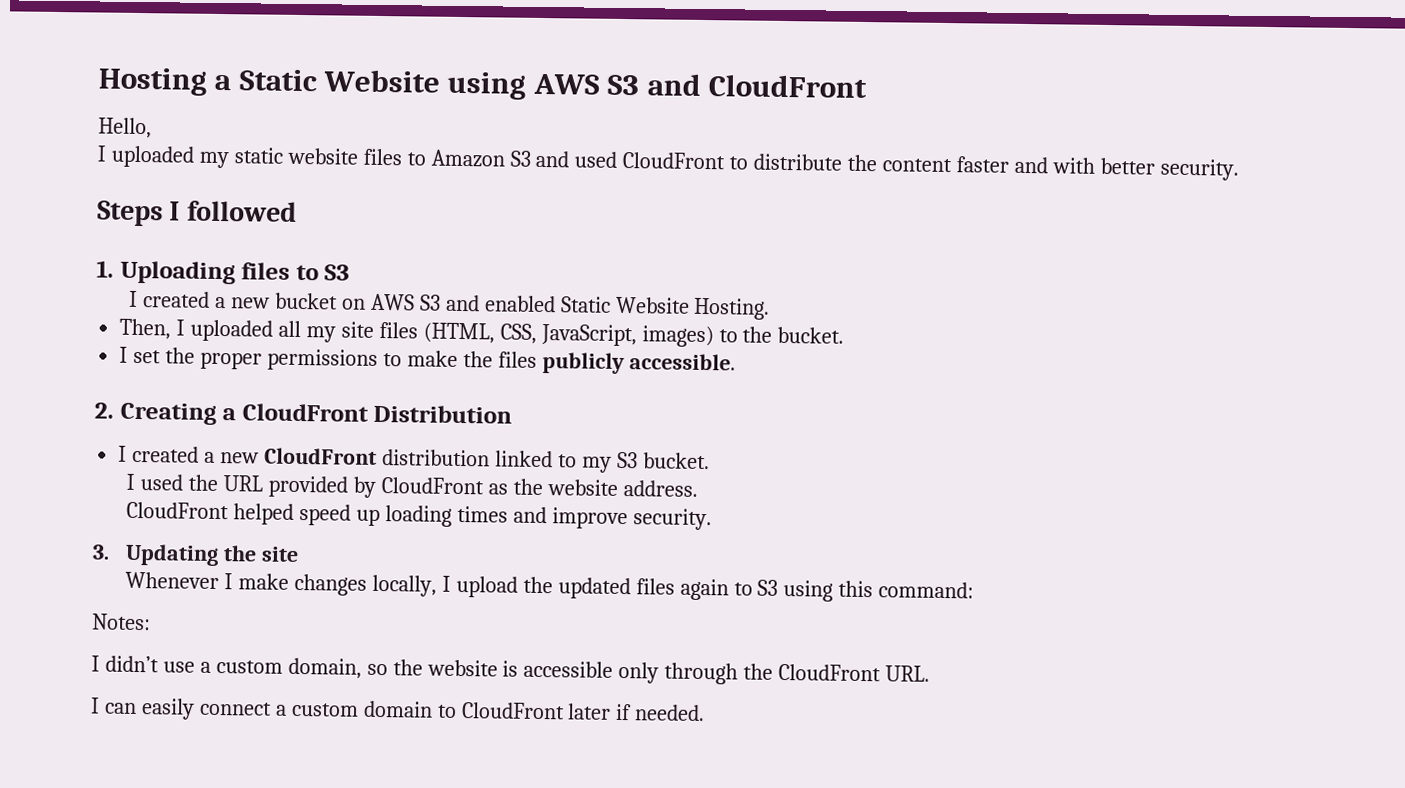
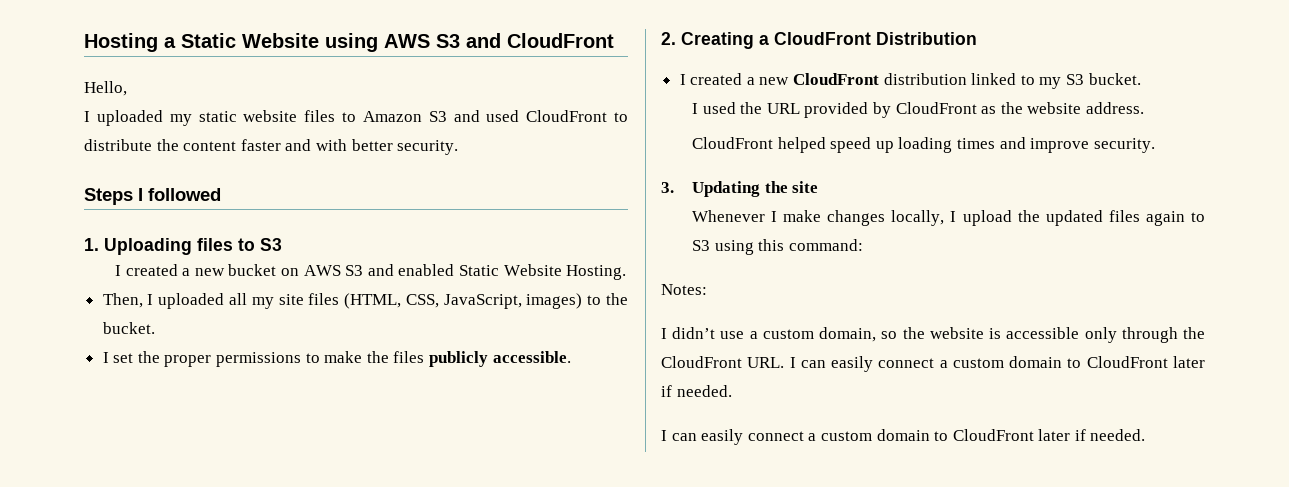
(931, 673) none -> [789,356,1205,372] [661,385,732,397] I can easily connect a custom domain to CloudFront later if needed.

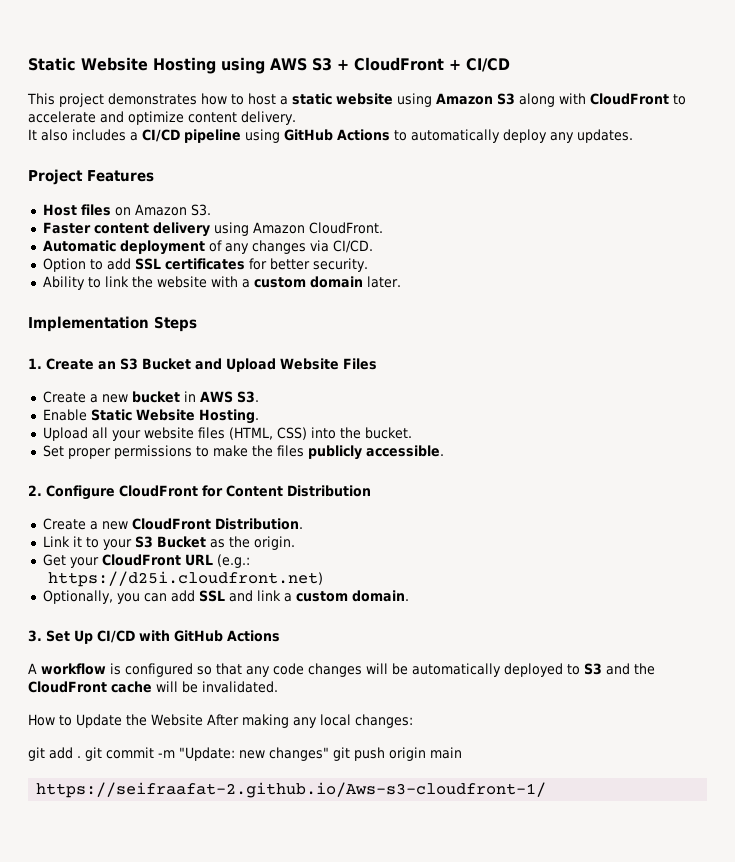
[84,33,319,52] Hosting a Static Website -> [28,57,216,74] Static Website Hosting
[466,33,614,48] [84,81,127,96] [84,110,628,126] [84,139,459,155] and CloudFront // Hello, // I uploaded my static website files to Amazon S3 and used CloudFront to distribute the content faster and with better security. // -> [337,57,510,72] [27,93,686,107] [28,111,296,125] [28,129,633,143] [28,169,154,185] [42,204,211,216] [42,222,383,237] [42,240,373,255] [42,258,368,272] [42,276,401,290] [28,316,149,332] + CloudFront + CI/CD // This project demonstrates how to host a static website using Amazon S3 along with CloudFront to accelerate and optimize content delivery. // It also includes a CI/CD pipeline using GitHub Actions to automatically deploy any updates. // Project Features // Host files on Amazon S3. // Faster content delivery using Amazon CloudFront. // Automatic deployment of any changes via CI/CD. // Option to add SSL certificates for better security. // Ability to link the website with a custom domain later. // Implementation
[138,188,221,201] I followed -> (197, 324) none
[104,238,282,255] [115,264,627,280] [102,293,602,309] Uploading files to S3 // I created a new bucket on AWS S3 and enabled Static Website Hosting. // Then, I uploaded all my site files (HTML, CSS, JavaScript, images) to -> [46,358,377,372] [42,391,259,403] [42,409,259,424] [42,427,336,441] Create an S3 Bucket and Upload Website Files // Create a new bucket in AWS S3. // Enable Static Website Hosting. // Upload all your website files (HTML, CSS) into
[102,351,160,363] I set the -> [42,445,64,457] Set
[681,32,871,49] Creating a CloudFront -> [46,485,283,500] Configure CloudFront for Content
[679,73,743,85] I created -> [42,518,86,530] Create
[883,73,1141,89] [692,102,1144,118] [692,137,1155,153] [661,181,819,197] [692,210,1205,226] [692,239,863,255] [661,284,707,295] [661,327,1205,343] [661,356,1205,372] [661,385,732,397] [661,429,1146,445] distribution linked to my S3 bucket. // I used the URL provided by CloudFront as the website address. // CloudFront helped speed up loading times and improve security. // 3. Updating the site // Whenever I make changes locally, I upload the updated files again to S3 using this command: // Notes: // I didn’t use a custom domain, so the website is accessible only through the CloudFront URL. I can easily connect a custom domain to CloudFront later if needed. // I can easily connect a custom domain to CloudFront later if needed. -> [214,518,303,530] [42,536,295,550] [42,554,250,568] [47,571,323,587] [42,590,409,604] [28,630,280,644] [28,663,655,677] [28,681,278,693] [28,714,413,728] [28,747,462,761] [36,782,547,798] Distribution. // Link it to your S3 Bucket as the origin. // Get your CloudFront URL (e.g.: // https://d25i.cloudfront.net) // Optionally, you can add SSL and link a custom domain. // 3. Set Up CI/CD with GitHub Actions // A workflow is configured so that any code changes will be automatically deployed to S3 and the CloudFront cache will be invalidated. // How to Update the Website After making any local changes: // git add . git commit -m "Update: new changes" git push origin main // https://seifraafat-2.github.io/Aws-s3-cloudfront-1/

